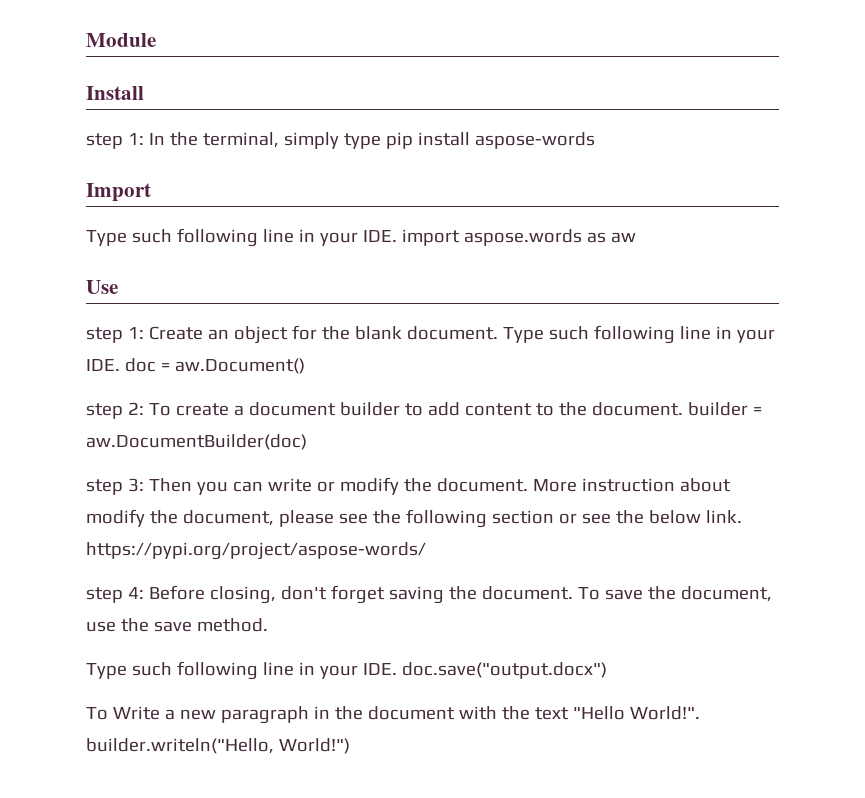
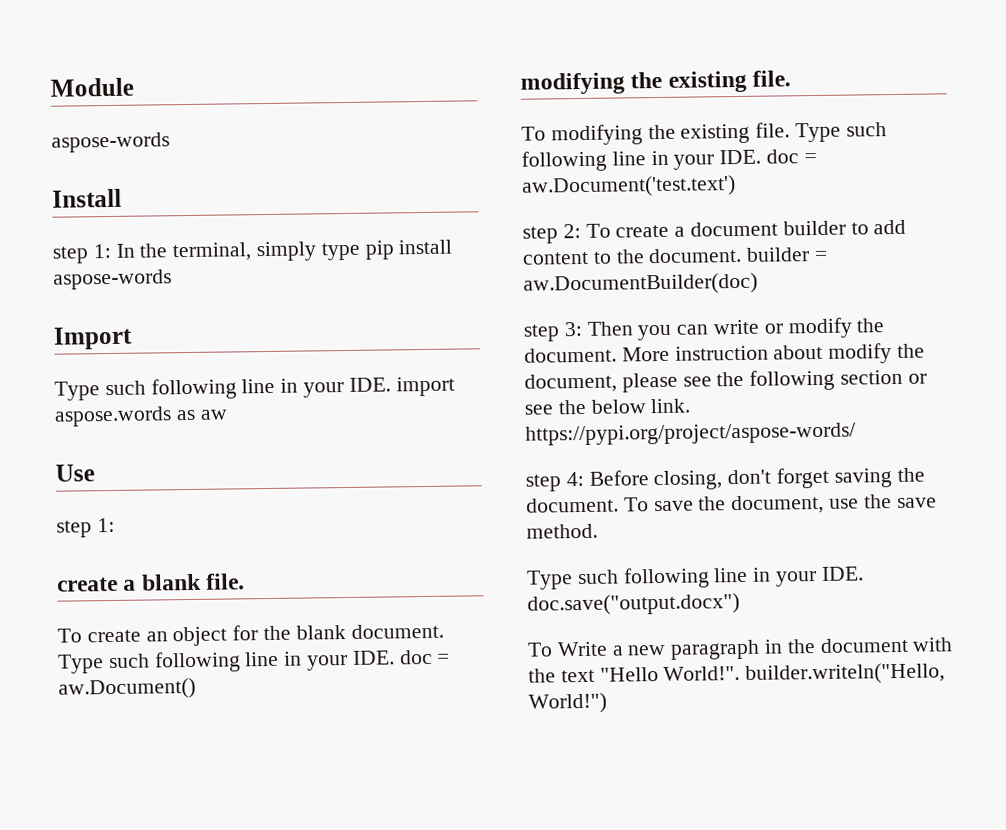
(156, 40) none -> [51,132,170,153] // aspose-words
[148,326,203,340] Create -> [57,573,246,592] [57,628,141,643] // create a blank file. // To create
(305, 366) none -> [520,70,792,95] [521,122,887,146] [521,149,817,172] [521,175,736,198] // modifying the existing file. // To modifying the existing file. Type such following line in your IDE. doc = aw.Document('test.text')

